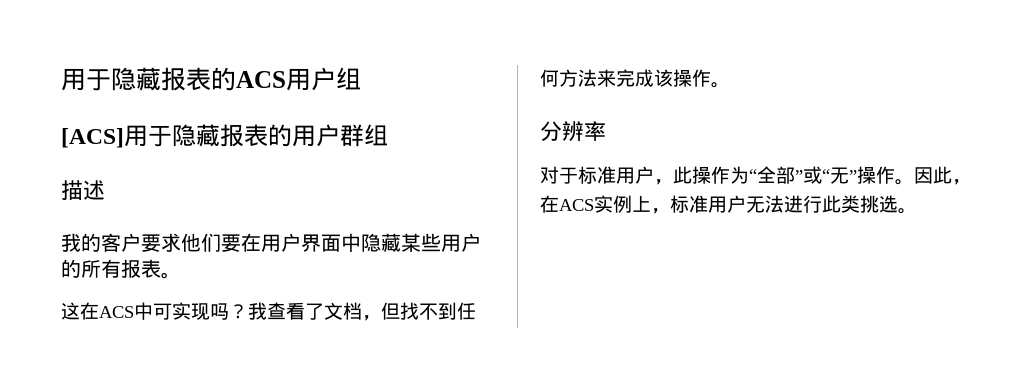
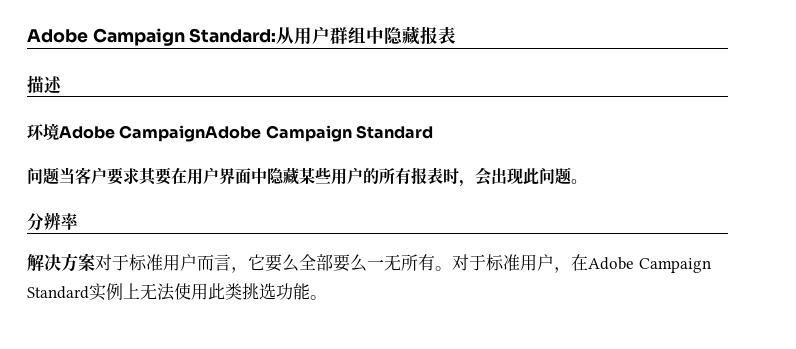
[61,67,361,91] [61,124,388,148] [61,180,105,200] [61,233,101,252] 用于隐藏报表的ACS用户组 // [ACS]用于隐藏报表的用户群组 // 描述 // 我的 -> [27,26,457,46] [27,75,62,94] [27,123,433,142] [27,167,75,184] Adobe Campaign Standard:从用户群组中隐藏报表 // 描述 // 环境Adobe CampaignAdobe Campaign Standard // 问题当
[181,233,221,252] 他们 -> [139,168,157,186] 其
[161,272,181,279] [61,302,476,321] [540,69,730,88] [540,121,606,141] [540,166,971,185] [540,195,822,214] 。 // 这在ACS中可实现吗？我查看了文档，但找不到任何方法来完成该操作。 // 分辨率 // 对于标准用户，此操作为“全部”或“无”操作。因此，在ACS实例上，标准用户无法进行 -> [443,167,587,187] [27,212,78,231] [27,253,711,273] [27,283,208,301] 时，会出现此问题。 // 分辨率 // 解决方案对于标准用户而言，它要么全部要么一无所有。对于标准用户，在Adobe Campaign Standard实例上无法使用
(898, 204) none -> [276,283,310,300] 功能

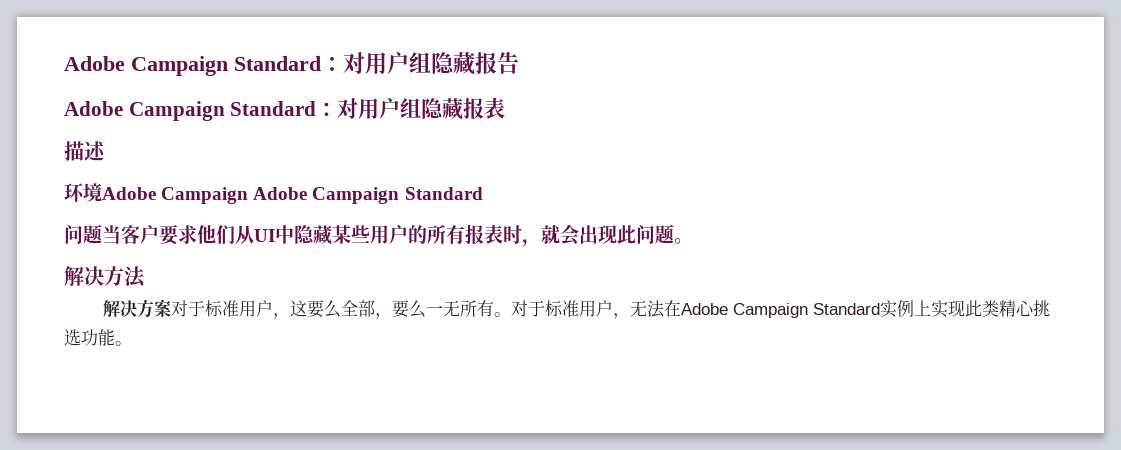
[27,26,385,46] Adobe Campaign Standard:从用户群组中 -> [64,52,519,76] [64,98,422,121] Adobe Campaign Standard：对用户组隐藏报告 // Adobe Campaign Standard：对用户组
[119,125,262,142] CampaignAdobe -> [161,187,308,204] Campaign Adobe
[139,167,251,186] 其要在用户界面 -> [197,225,275,244] 他们从UI
(475, 183) none -> [541,225,560,244] 就
[27,212,78,231] 分辨率 -> [64,266,146,288] 解决方法
[197,254,265,273] 而言，它 -> [273,300,308,319] ，这
(333, 262) none -> [375,313,393,319] ，
(571, 270) none -> [630,300,666,318] 无法
[140,283,242,301] 无法使用此类 -> [931,300,1035,318] 实现此类精心

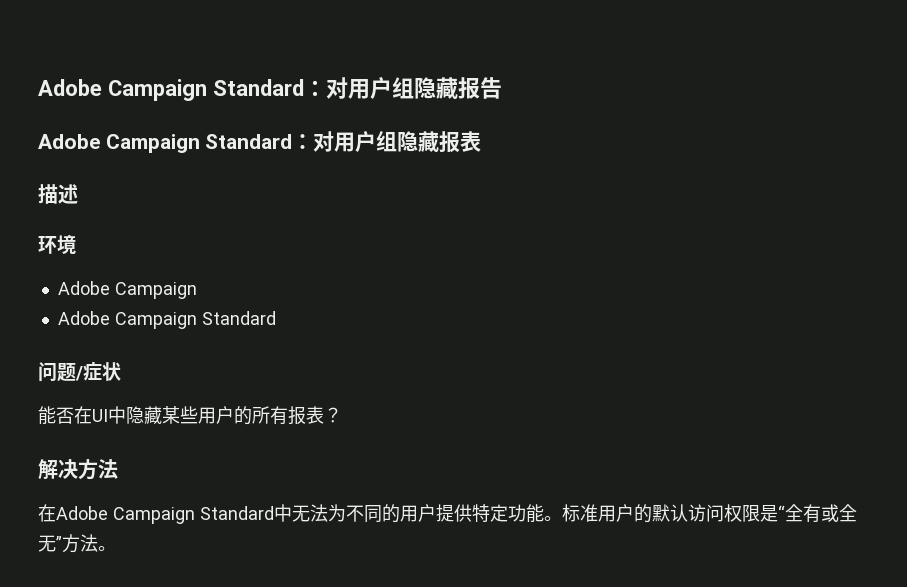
[102,187,249,204] Adobe Campaign -> [57,281,197,299] // Adobe Campaign //
[102,225,254,245] 当客户要求他们从 -> [75,362,121,381] [38,406,92,425] /症状 // 能否在
[503,224,693,247] [64,266,146,288] [103,299,1051,319] [64,329,115,346] 时，就会出现此问题。 // 解决方法 // 解决方案对于标准用户，这要么全部，要么一无所有。对于标准用户，无法在Adobe Campaign Standard实例上实现此类精心挑选功能 -> [324,407,342,423] [38,459,118,480] [38,504,857,524] [38,534,98,553] ？ // 解决方法 // 在Adobe Campaign Standard中无法为不同的用户提供特定功能。标准用户的默认访问权限是“全有或全无”方法

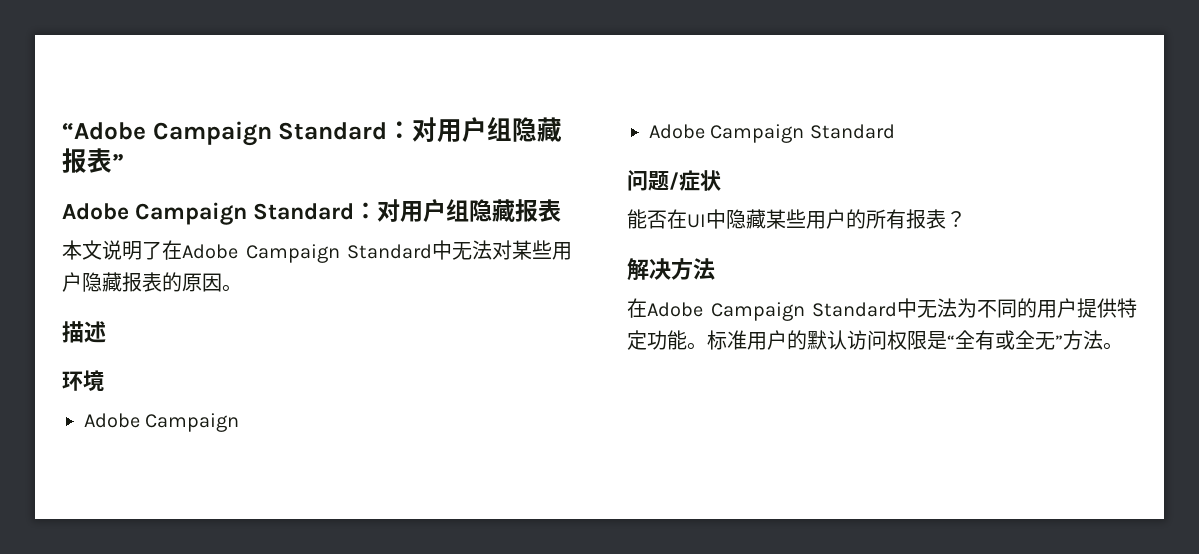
[38,77,502,101] Adobe Campaign Standard：对用户组隐藏报告 -> [62,117,563,146] [62,148,124,173] “Adobe Campaign Standard：对用户组隐藏报表”
(482, 141) none -> [62,240,572,263] [62,272,242,292] // 本文说明了在Adobe Campaign Standard中无法对某些用户隐藏报表的原因。

